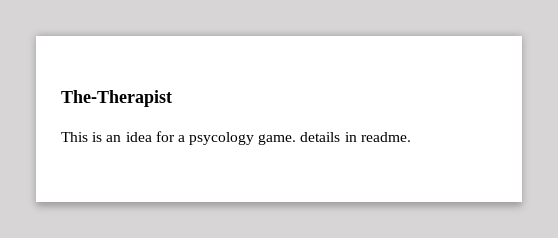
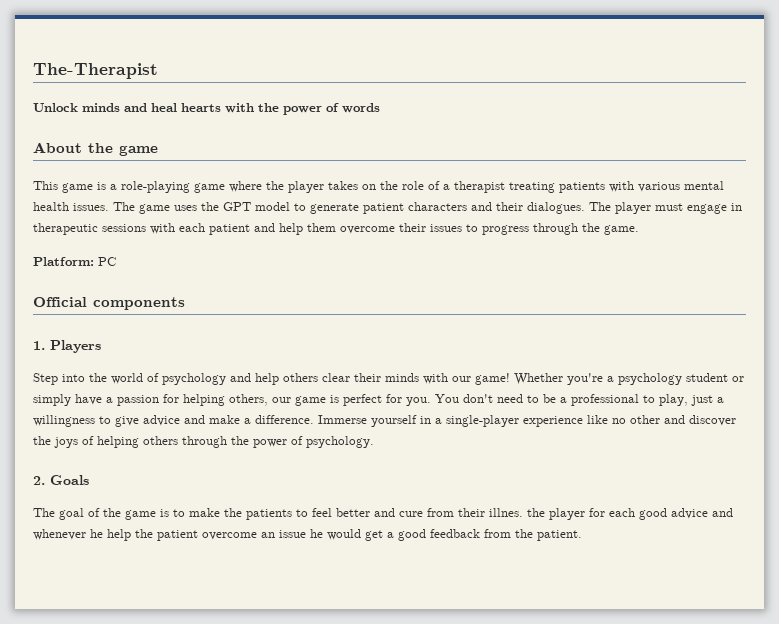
[61,131,411,145] This is an idea for a psycology game. details in readme. -> [33,103,380,115] [33,142,158,156] [33,181,724,193] [33,202,742,214] [33,223,639,235] [33,257,116,266] [33,297,185,310] [33,340,101,353] [33,373,744,385] [33,394,724,406] [33,415,736,427] [33,436,374,448] [33,475,89,485] [33,508,733,520] [33,529,582,541] Unlock minds and heal hearts with the power of words // About the game // This game is a role-playing game where the player takes on the role of a therapist treating patients with various mental health issues. The game uses the GPT model to generate patient characters and their dialogues. The player must engage in therapeutic sessions with each patient and help them overcome their issues to progress through the game. // Platform: PC // Official components // 1. Players // Step into the world of psychology and help others clear their minds with our game! Whether you're a psychology student or simply have a passion for helping others, our game is perfect for you. You don't need to be a professional to play, just a willingness to give advice and make a difference. Immerse yourself in a single-player experience like no other and discover the joys of helping others through the power of psychology. // 2. Goals // The goal of the game is to make the patients to feel better and cure from their illnes. the player for each good advice and whenever he help the patient overcome an issue he would get a good feedback from the patient.

